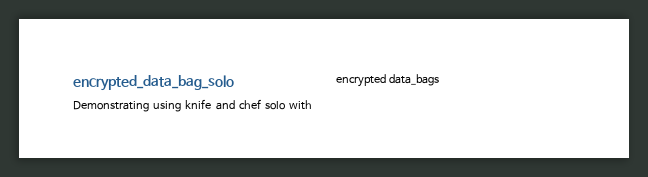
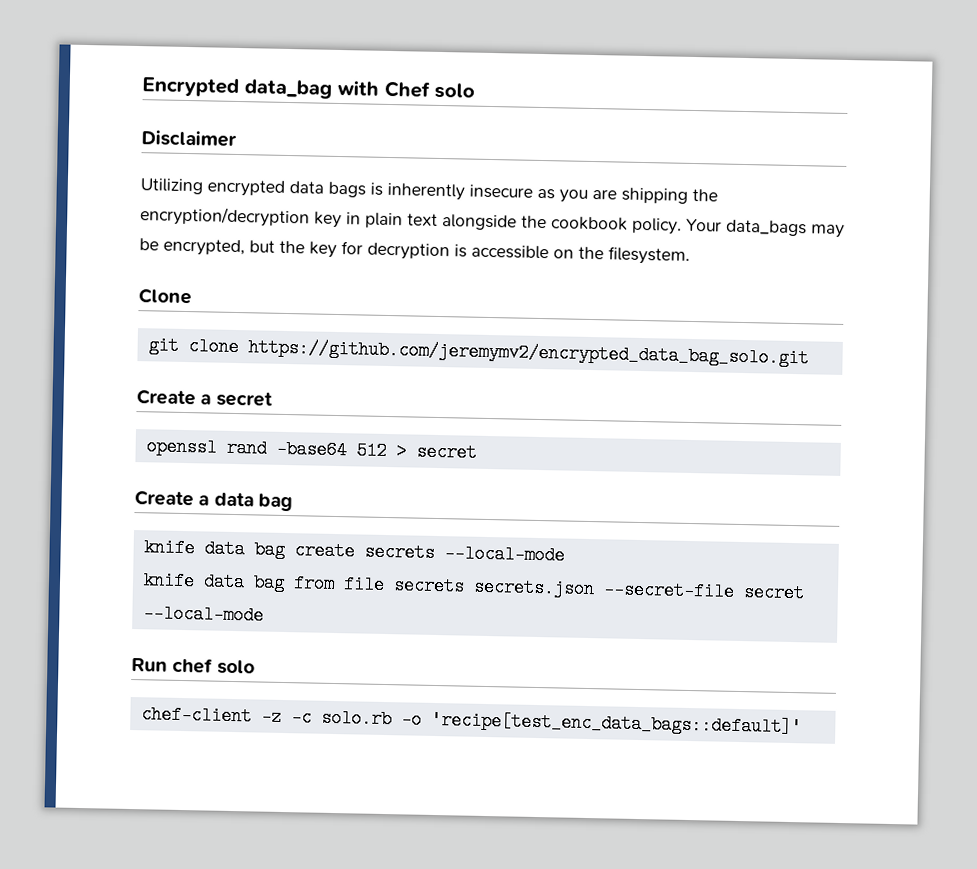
[73,75,234,91] [73,99,312,112] [336,74,439,87] encrypted_data_bag_solo // Demonstrating using knife and chef solo with encrypted data_bags -> [142,77,475,99] [141,130,237,147] [140,178,718,204] [140,206,845,238] [139,238,690,265] [138,288,192,305] [147,336,809,368] [136,389,273,407] [145,437,477,462] [134,490,293,512] [143,538,565,565] [142,571,805,603] [142,604,264,625] [131,657,255,675] [140,705,802,737] Encrypted data_bag with Chef solo // Disclaimer // Utilizing encrypted data bags is inherently insecure as you are shipping the encryption/decryption key in plain text alongside the cookbook policy. Your data_bags may be encrypted, but the key for decryption is accessible on the filesystem. // Clone // git clone https://github.com/jeremymv2/encrypted_data_bag_solo.git // Create a secret // openssl rand -base64 512 > secret // Create a data bag // knife data bag create secrets --local-mode // knife data bag from file secrets secrets.json --secret-file secret --local-mode // Run chef solo // chef-client -z -c solo.rb -o 'recipe[test_enc_data_bags::default]'

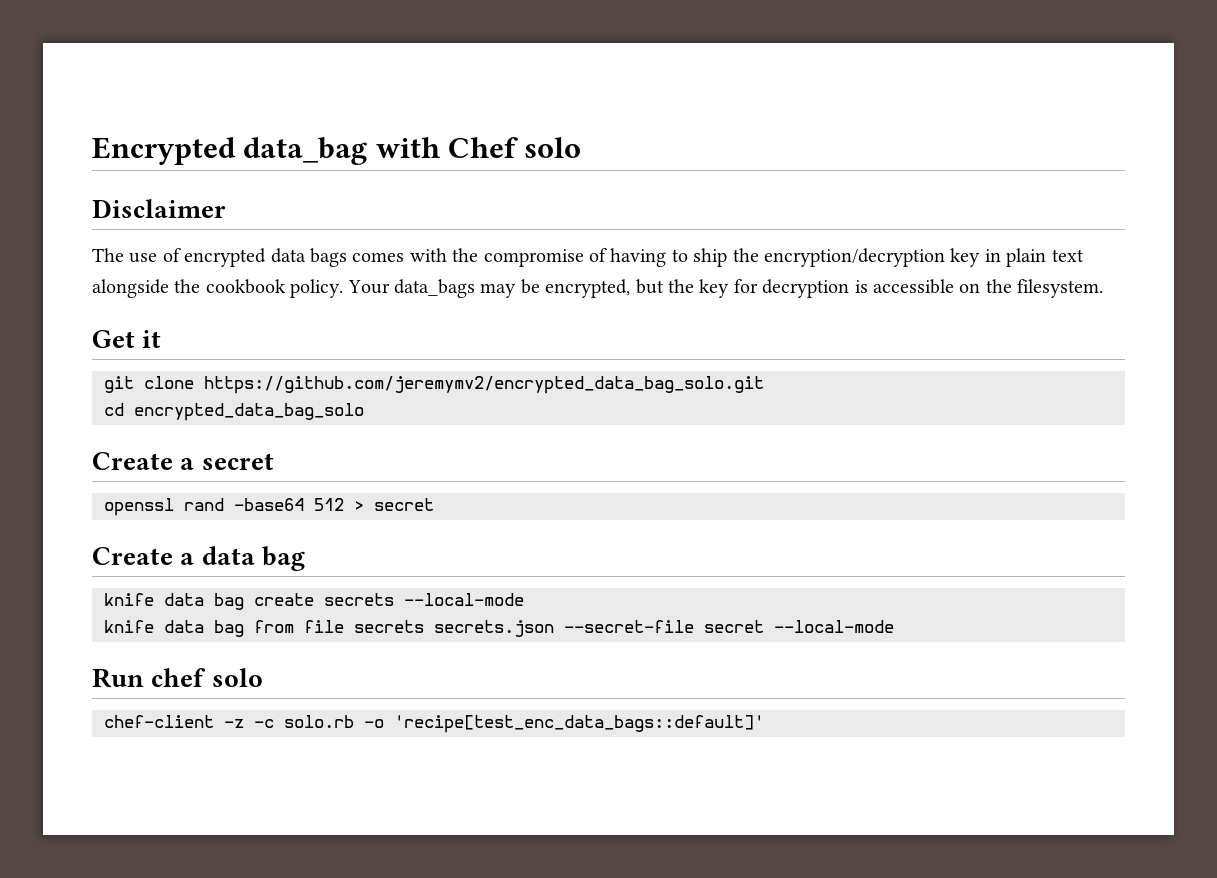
[140,178,688,204] Utilizing encrypted data bags is inherently insecure as you are shipping -> [92,248,728,267] The use of encrypted data bags comes with the compromise of having to ship
[138,288,192,305] Clone -> [92,330,162,348] Get it
(809, 353) none -> [104,403,364,421] // cd encrypted_data_bag_solo

